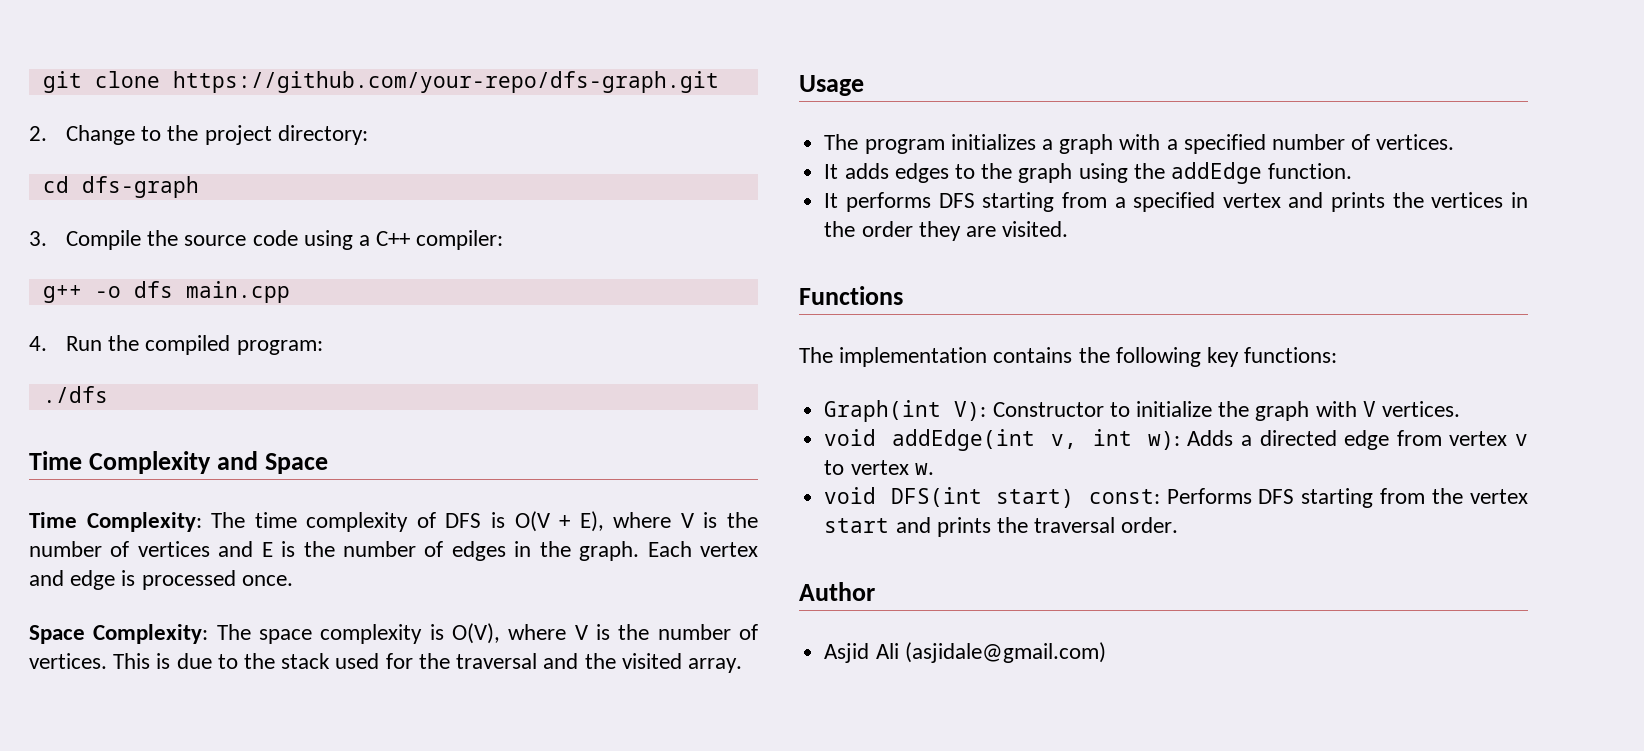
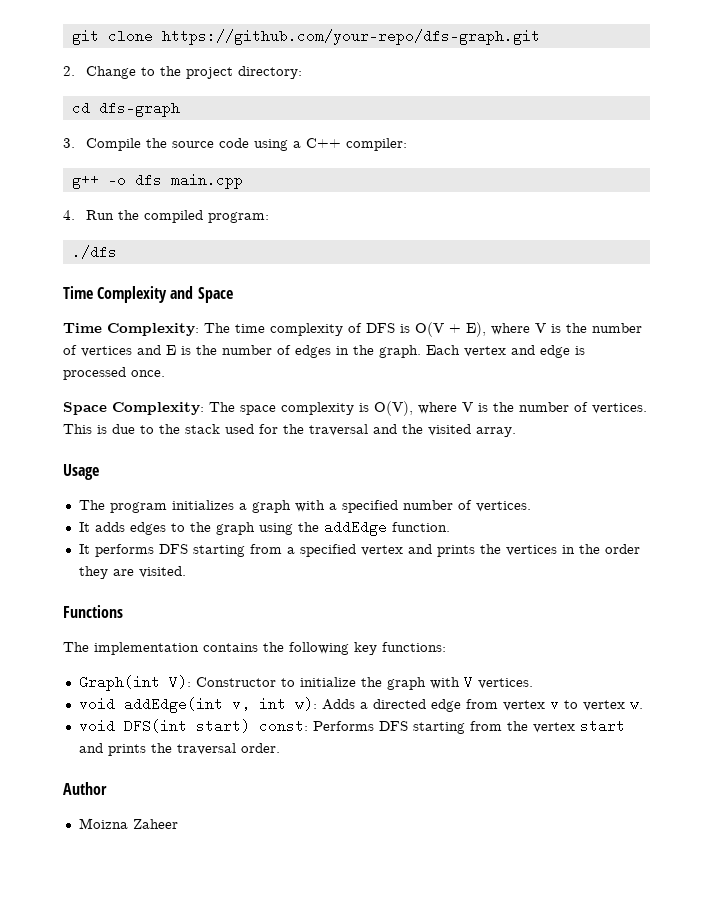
[824,642,1106,663] Asjid Ali (asjidale@gmail.com) -> [78,818,178,829] Moizna Zaheer

